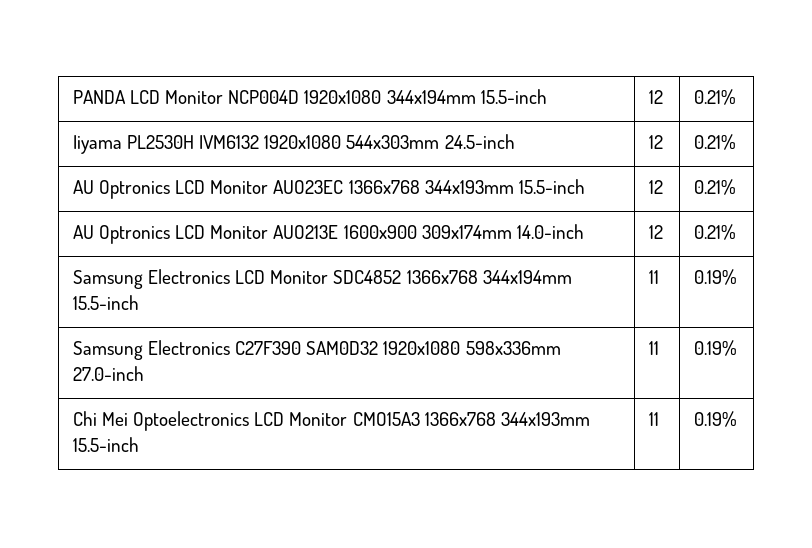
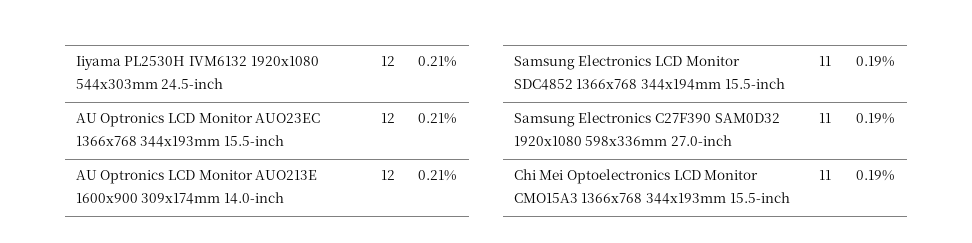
[72,89,547,104] [648,90,663,104] [693,89,736,105] PANDA LCD Monitor NCP004D 1920x1080 344x194mm 15.5-inch | 12 | 0.21% // -> (75, 63) none

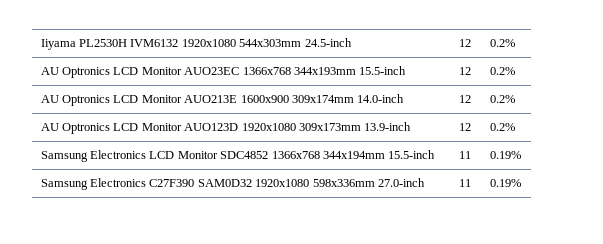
[417,56,456,67] 0.21% -> [489,39,515,47] 0.2%
[417,113,456,124] 0.21% -> [489,67,515,75] 0.2%
[417,170,456,181] 0.21% -> [489,95,515,103] [40,122,412,134] [458,123,471,131] [489,123,515,131] 0.2% // AU Optronics LCD Monitor AUO123D 1920x1080 309x173mm 13.9-inch | 12 | 0.2%
[513,169,759,184] [513,192,790,204] [818,170,831,180] [855,170,894,181] // Chi Mei Optoelectronics LCD Monitor CMO15A3 1366x768 344x193mm 15.5-inch | 11 | 0.19% -> (521, 183) none

